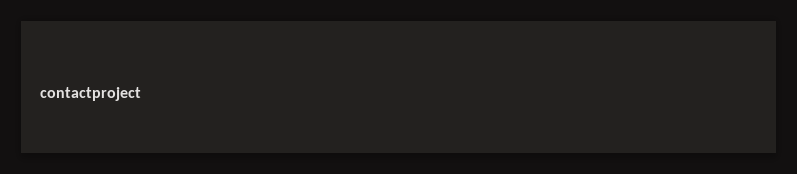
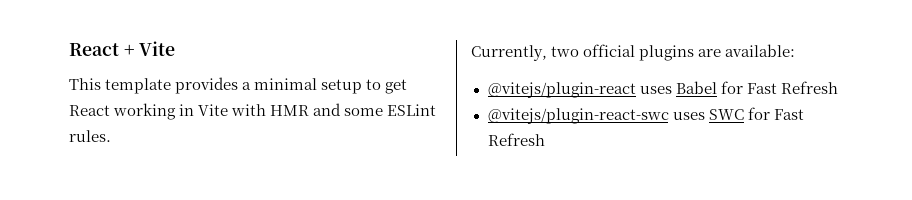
[40,87,141,101] contactproject -> [69,41,176,56] [69,77,408,94] [69,103,437,120] [69,130,111,142] [471,44,796,61] [487,81,838,98] [487,107,804,124] [487,133,545,146] React + Vite // This template provides a minimal setup to get React working in Vite with HMR and some ESLint rules. // Currently, two official plugins are available: // @vitejs/plugin-react uses Babel for Fast Refresh // @vitejs/plugin-react-swc uses SWC for Fast Refresh

